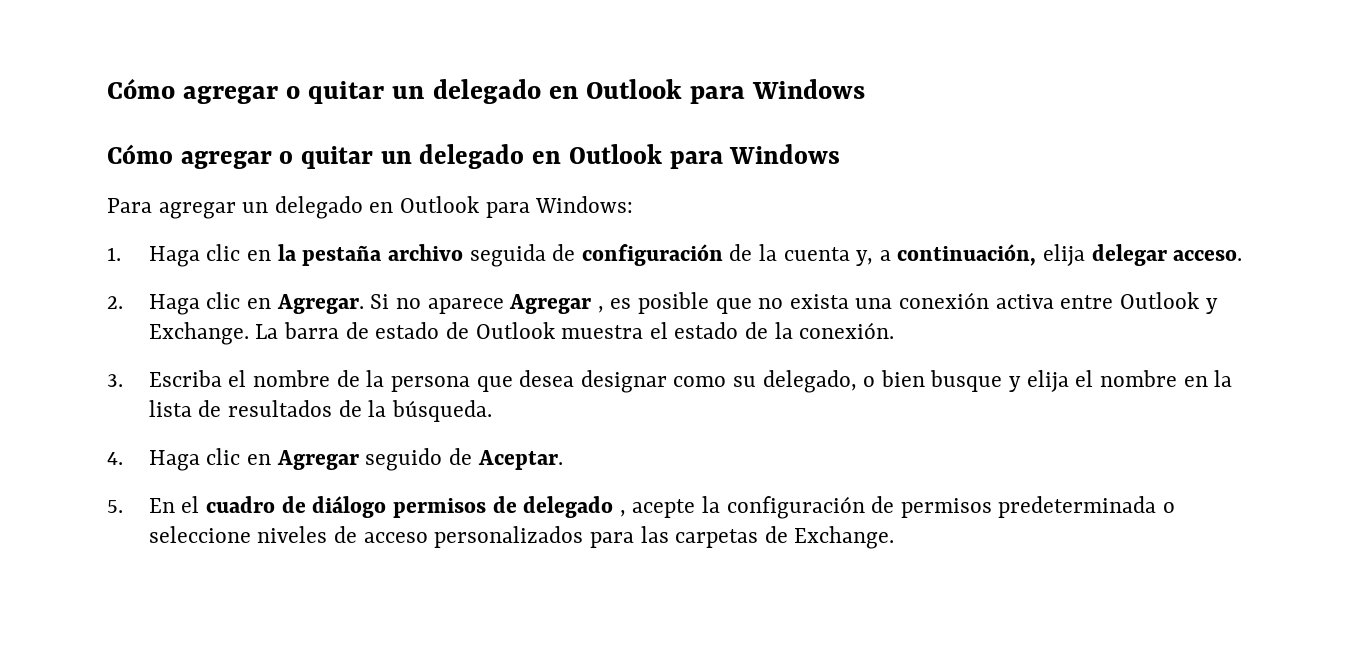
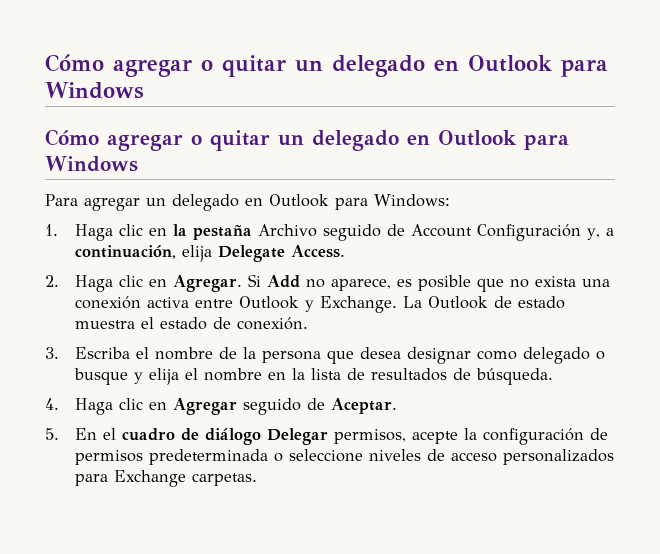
[387,244,850,267] archivo seguida de configuración de la cuenta -> [258,224,582,241] Archivo seguido de Account Configuración
[1091,244,1243,266] delegar acceso. -> [218,245,346,262] Delegate Access.
[395,294,604,314] no aparece Agregar , -> [267,275,392,291] Add no aparece,
[284,322,340,339] barra -> [428,296,489,309] Outlook
[445,322,555,339] de Outlook -> (566, 302) none
[774,322,793,339] la -> (232, 323) none
[733,370,925,393] su delegado, o bien -> [523,347,606,364] delegado o
[368,400,387,417] la -> (472, 374) none
[392,496,626,518] permisos de delegado , -> [267,428,407,445] Delegar permisos,
[640,526,895,549] las carpetas de Exchange. -> [114,470,258,487] Exchange carpetas.

